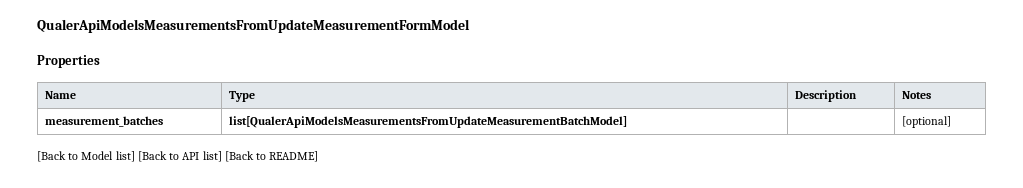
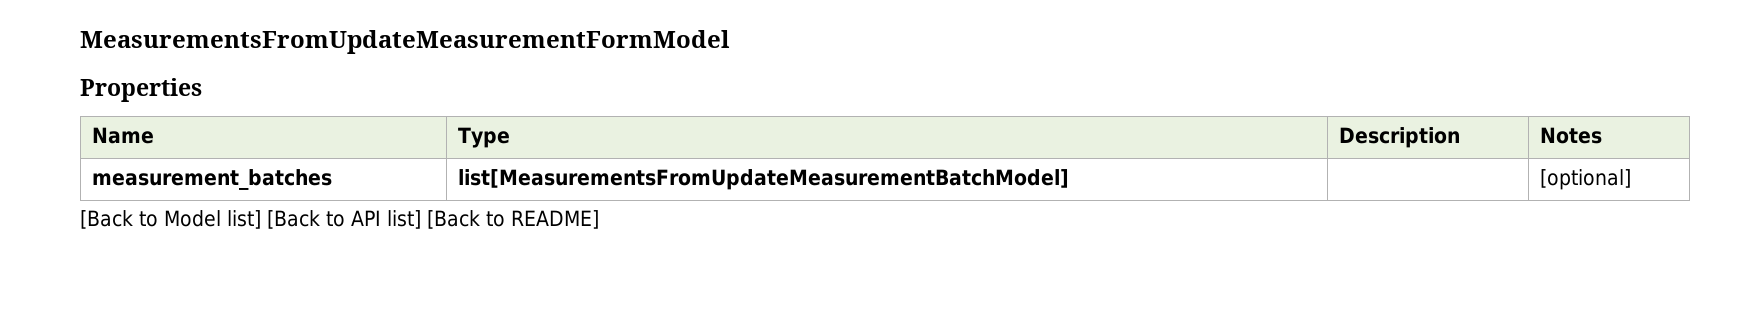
[37,19,470,33] QualerApiModelsMeasurementsFromUpdateMeasurementFormModel -> [80,30,730,54] MeasurementsFromUpdateMeasurementFormModel
[229,116,628,128] list[QualerApiModelsMeasurementsFromUpdateMeasurementBatchModel] -> [457,169,1069,190] list[MeasurementsFromUpdateMeasurementBatchModel]

